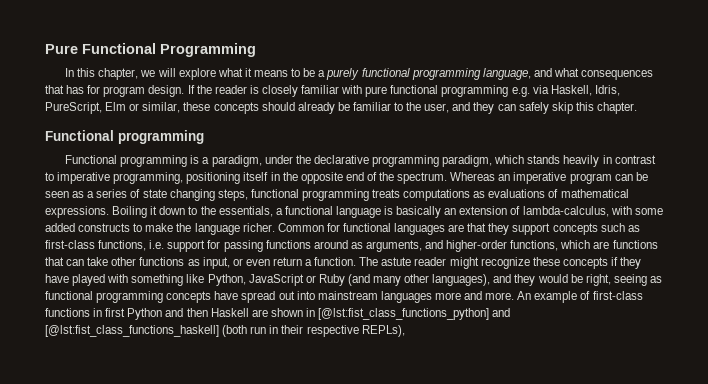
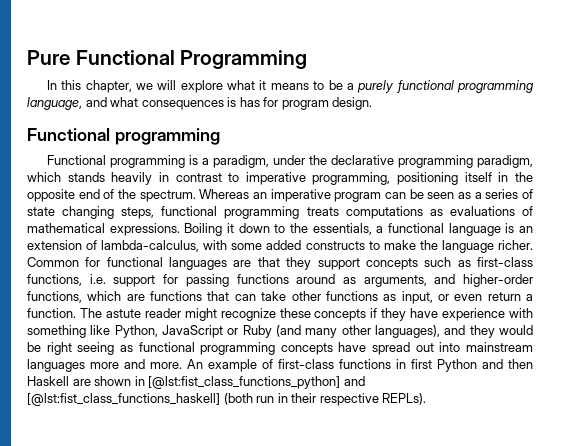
[45,85,64,94] that -> [227,97,237,107] is
[187,85,620,97] [45,102,637,114] If the reader is closely familiar with pure functional programming e.g. via Haskell, Idris, PureScript, Elm or similar, these concepts should already be familiar to the user, and they can safely skip this chapter. -> (373, 103) none
[396,206,442,218] basically -> (515, 228) none
[72,274,106,286] played -> [442,308,506,321] experience
[585,274,611,286] right, -> [46,342,72,355] right
[361,325,405,337] REPLs), -> [382,393,427,405] REPLs).

